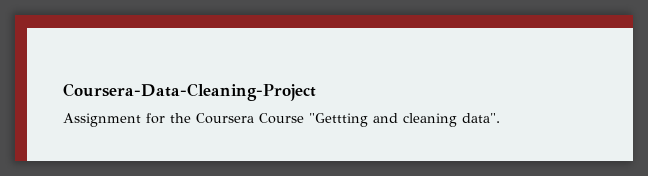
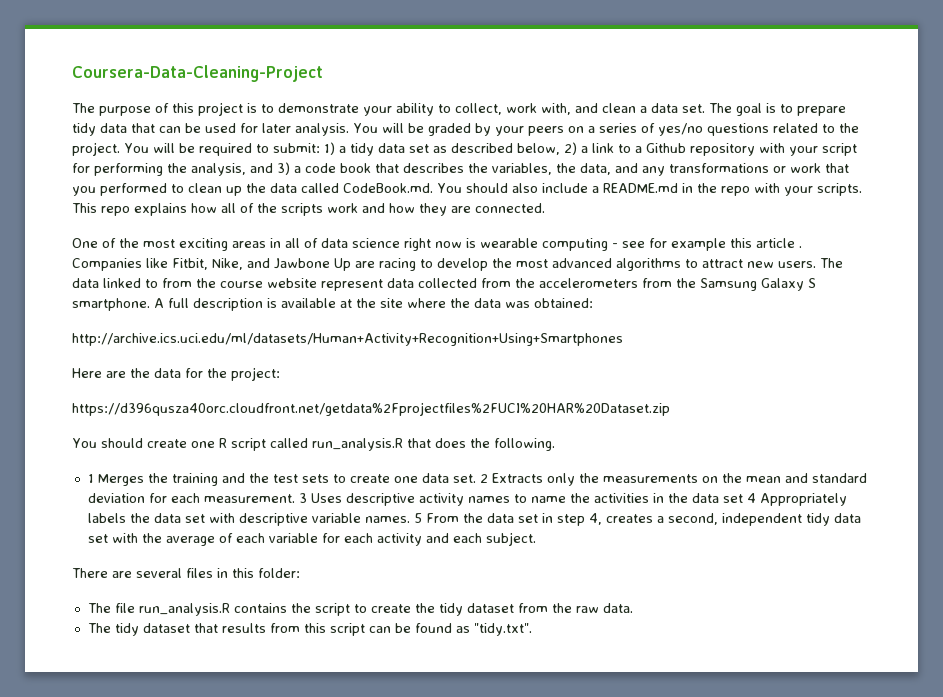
[63,113,500,127] Assignment for the Coursera Course "Gettting and cleaning data". -> [72,102,846,116] [72,123,859,136] [72,142,857,156] [72,162,849,176] [72,183,862,196] [72,203,545,216] [72,238,802,251] [72,258,843,271] [72,278,816,291] [72,298,593,311] [72,333,623,346] [72,367,280,381] [72,402,670,416] [72,438,555,451] [87,473,867,486] [87,493,847,506] [87,513,861,526] [87,532,536,546] [72,568,300,578] [87,603,633,616] [87,623,532,636] The purpose of this project is to demonstrate your ability to collect, work with, and clean a data set. The goal is to prepare tidy data that can be used for later analysis. You will be graded by your peers on a series of yes/no questions related to the project. You will be required to submit: 1) a tidy data set as described below, 2) a link to a Github repository with your script for performing the analysis, and 3) a code book that describes the variables, the data, and any transformations or work that you performed to clean up the data called CodeBook.md. You should also include a README.md in the repo with your scripts. This repo explains how all of the scripts work and how they are connected. // One of the most exciting areas in all of data science right now is wearable computing - see for example this article . Companies like Fitbit, Nike, and Jawbone Up are racing to develop the most advanced algorithms to attract new users. The data linked to from the course website represent data collected from the accelerometers from the Samsung Galaxy S smartphone. A full description is available at the site where the data was obtained: // http://archive.ics.uci.edu/ml/datasets/Human+Activity+Recognition+Using+Smartphones // Here are the data for the project: // https://d396qusza40orc.cloudfront.net/getdata%2Fprojectfiles%2FUCI%20HAR%20Dataset.zip // You should create one R script called run_analysis.R that does the following. // 1 Merges the training and the test sets to create one data set. 2 Extracts only the measurements on the mean and standard deviation for each measurement. 3 Uses descriptive activity names to name the activities in the data set 4 Appropriately labels the data set with descriptive variable names. 5 From the data set in step 4, creates a second, independent tidy data set with the average of each variable for each activity and each subject. // There are several files in this folder: // The file run_analysis.R contains the script to create the tidy dataset from the raw data. // The tidy dataset that results from this script can be found as "tidy.txt".

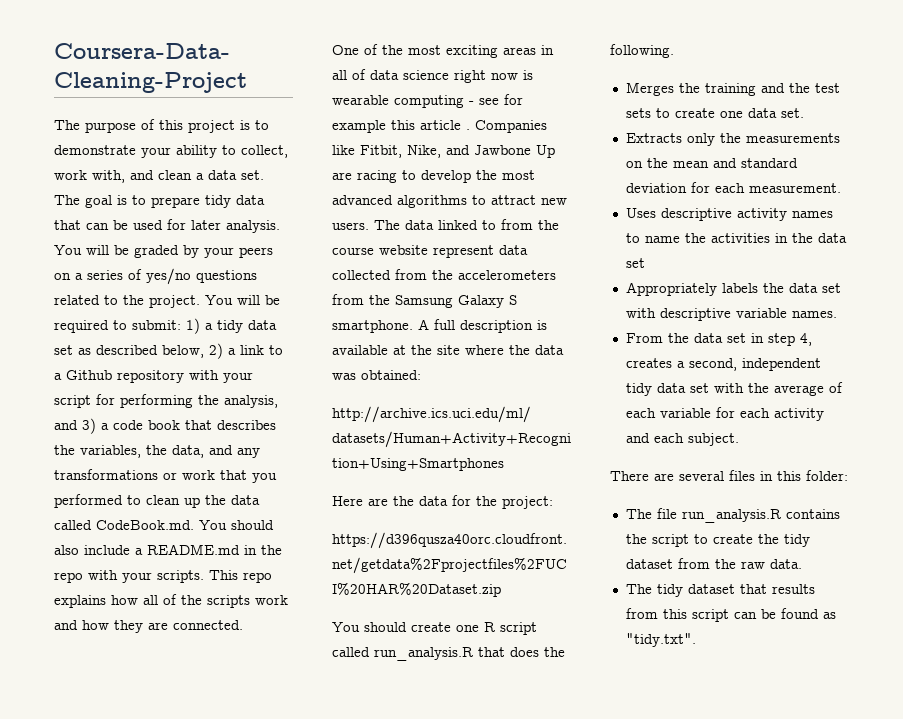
[87,474,94,483] 1 -> (674, 51) none
[479,474,488,483] 2 -> (804, 113) //
[298,493,307,503] 3 -> (841, 188) //
[746,493,756,503] 4 -> (645, 263) //
[413,513,422,523] 5 -> (837, 314) //

